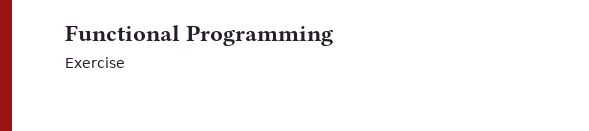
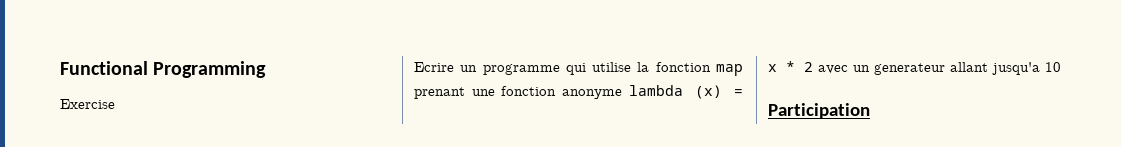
(125, 62) none -> [414,62,743,76] [414,85,743,99] [768,61,1061,75] [768,103,870,119] // Ecrire un programme qui utilise la fonction map prenant une fonction anonyme lambda (x) = x * 2 avec un generateur allant jusqu'a 10 // Participation

